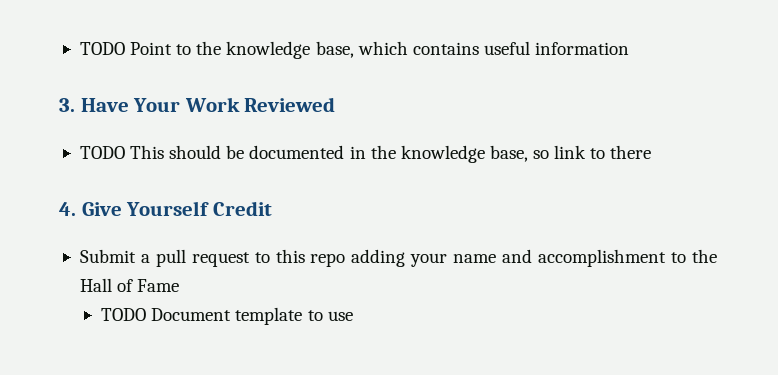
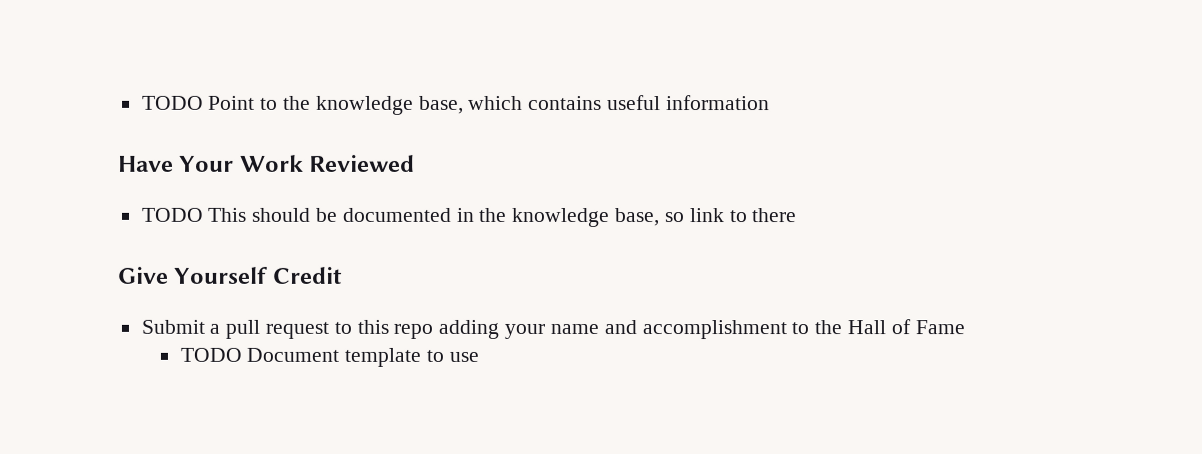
[59,98,75,112] 3. -> (770, 103) none
[59,202,76,216] 4. -> (798, 215) none

